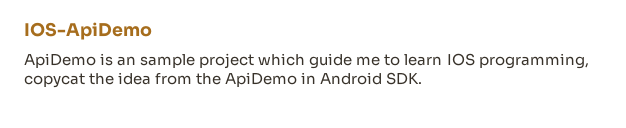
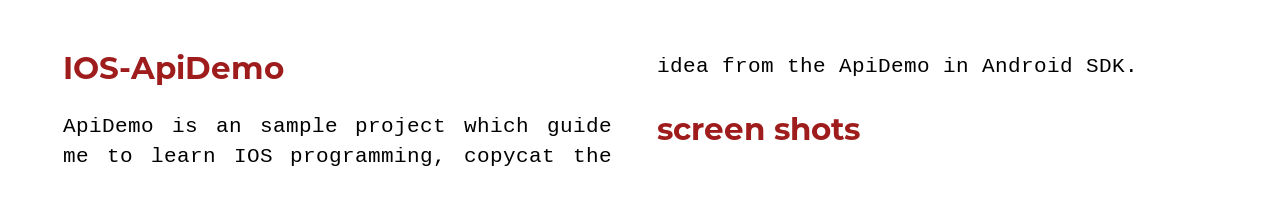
(423, 78) none -> [657,117,860,140] // screen shots

